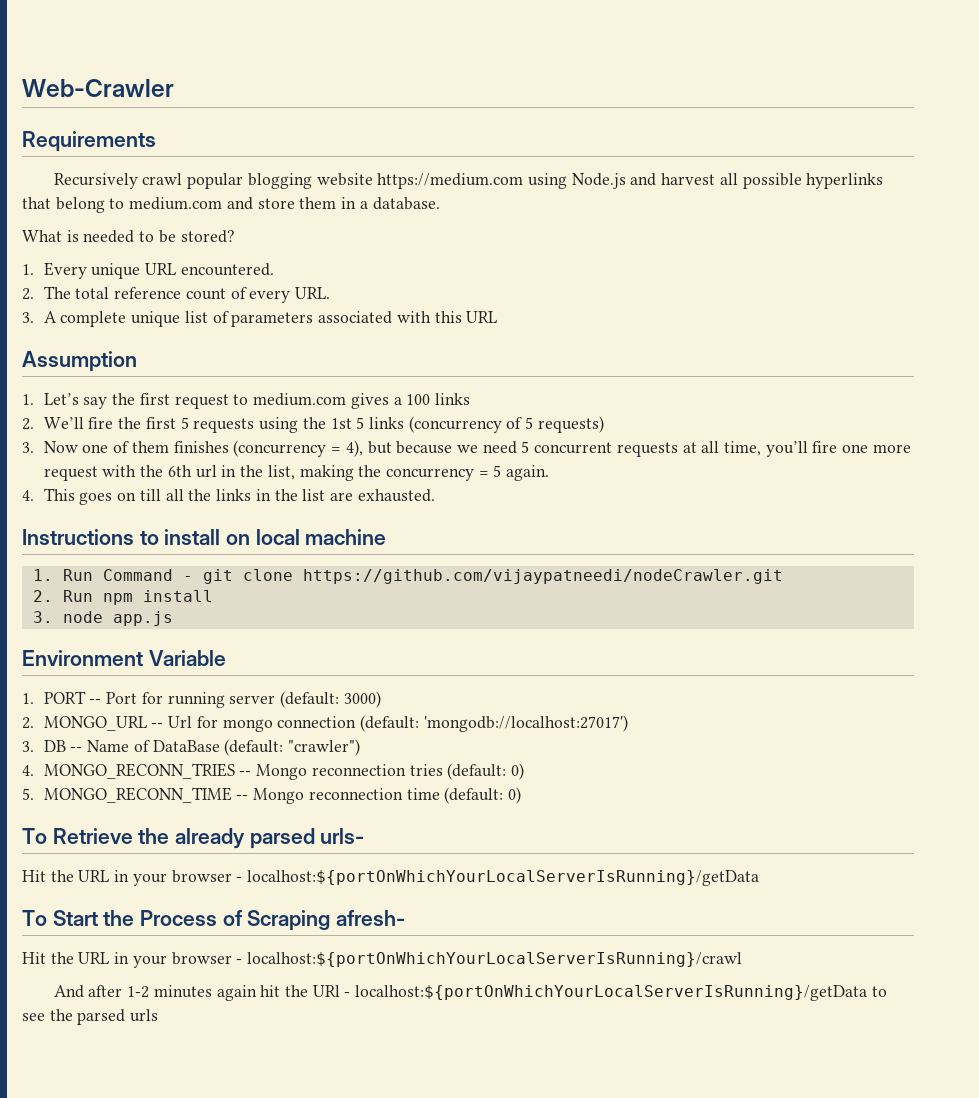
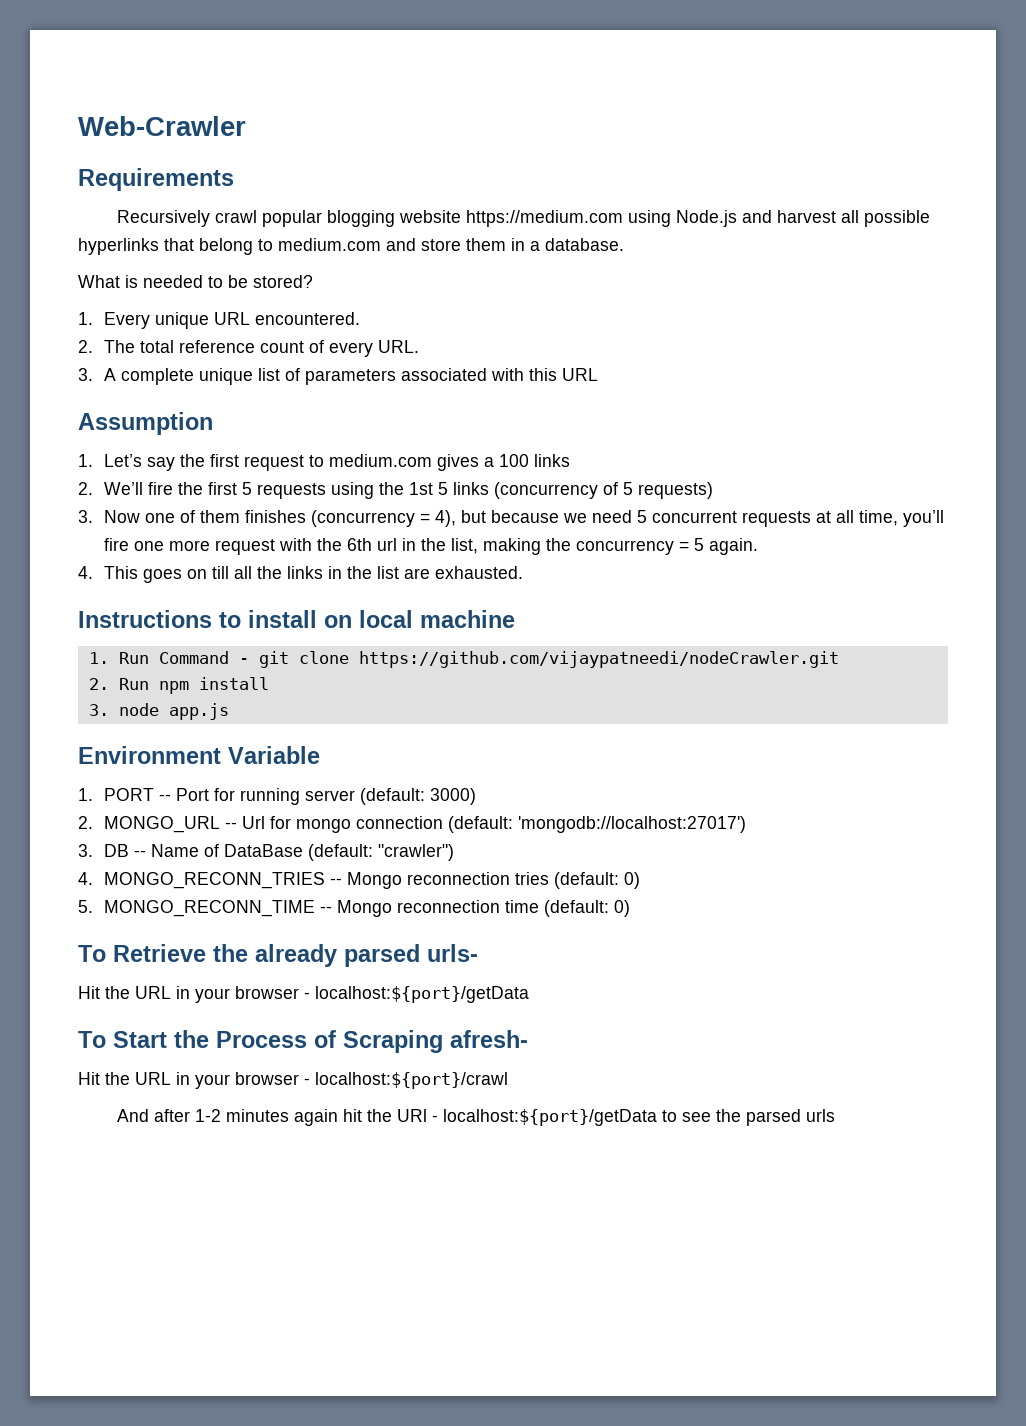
[247,870,760,886] localhost:${portOnWhichYourLocalServerIsRunning}/getData -> [315,986,529,1003] localhost:${port}/getData
[247,952,743,967] localhost:${portOnWhichYourLocalServerIsRunning}/crawl -> [315,1072,508,1089] localhost:${port}/crawl
[355,985,868,1001] localhost:${portOnWhichYourLocalServerIsRunning}/getData -> [443,1109,658,1126] localhost:${port}/getData

